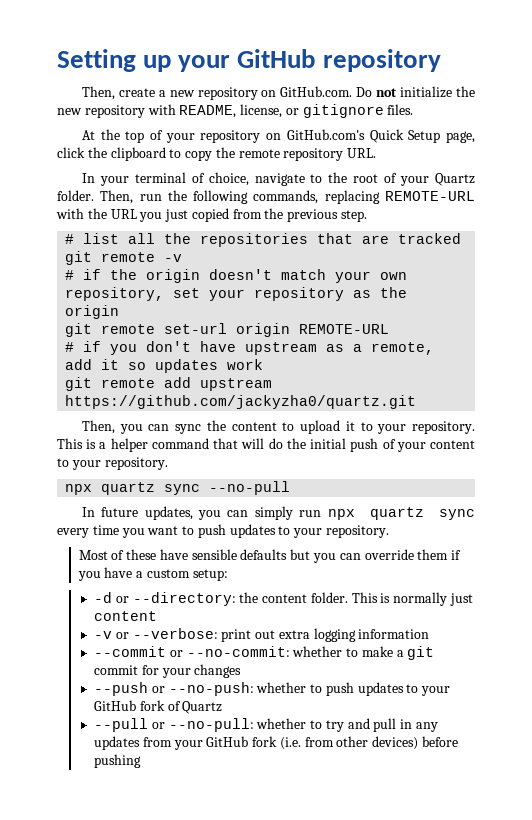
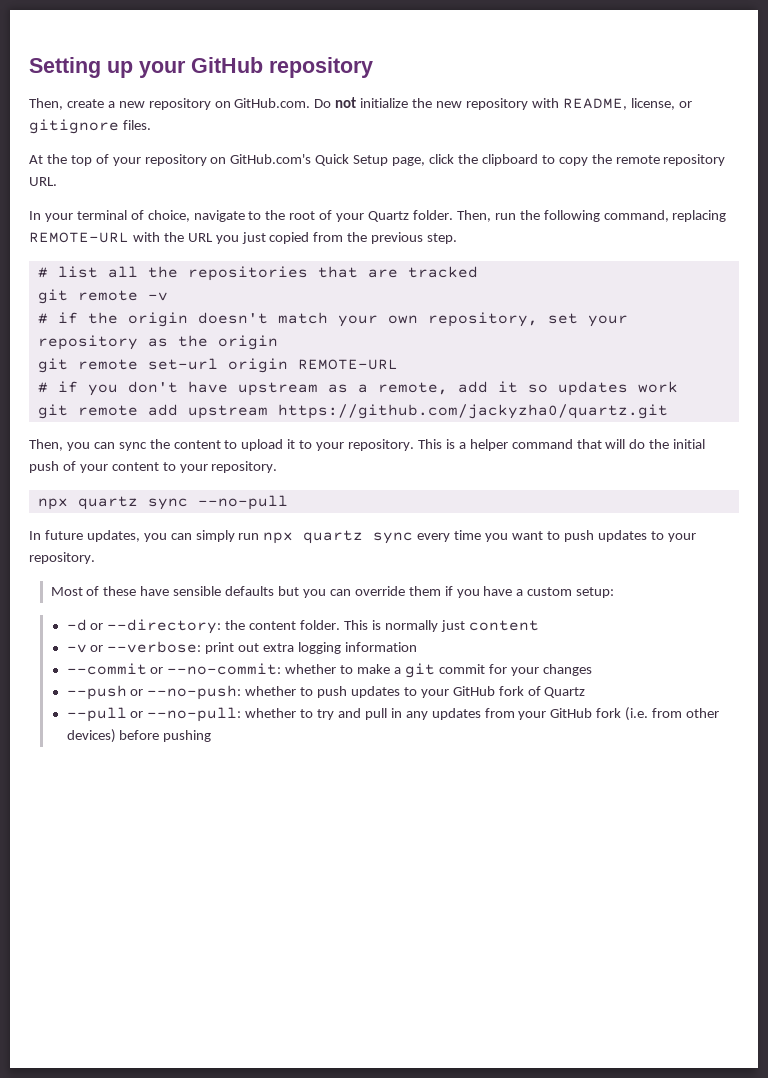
[253,190,319,204] commands, -> [603,210,669,222] command,

